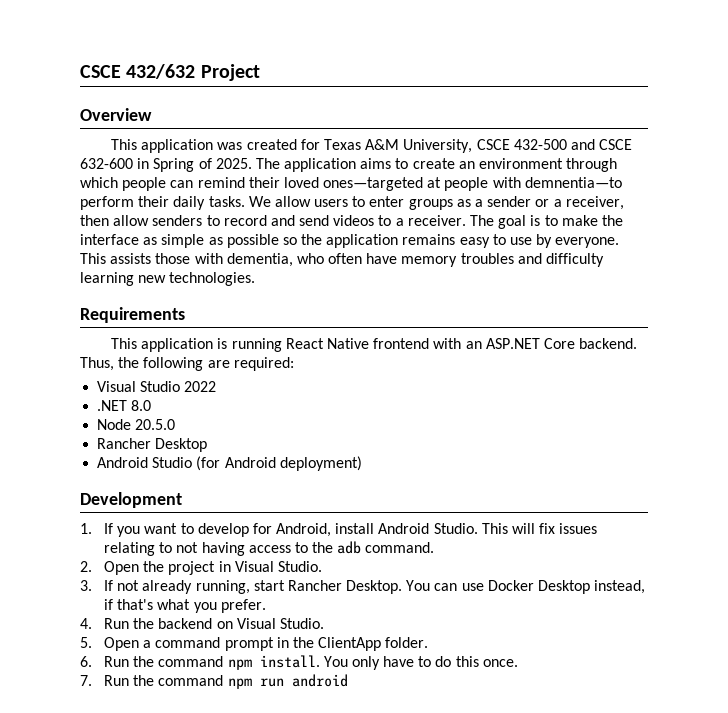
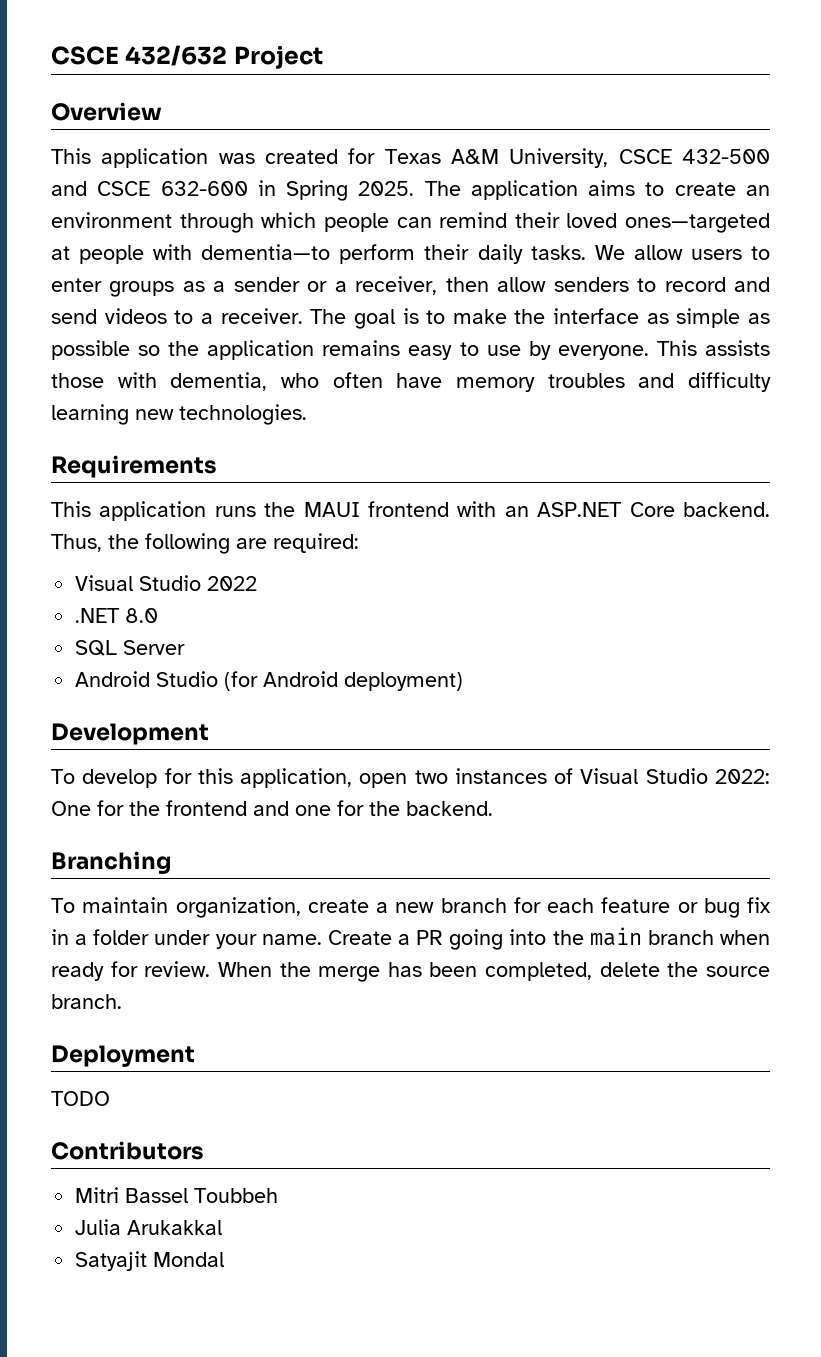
[198,158,212,169] of -> (349, 190) none
[524,177,622,188] demnentia—to -> [201,244,331,260] dementia—to
[217,338,369,352] is running React Native -> [214,502,360,517] runs the MAUI
[97,419,176,430] [97,438,208,452] Node 20.5.0 // Rancher Desktop -> [75,640,186,656] SQL Server
[80,523,598,537] [103,541,435,556] [80,561,322,575] [80,580,646,594] [103,599,266,613] [80,618,324,629] [80,637,429,651] [80,655,518,670] [80,674,348,689] 1. If you want to develop for Android, install Android Studio. This will fix issues relating to not having access to the adb command. // 2. Open the project in Visual Studio. // 3. If not already running, start Rancher Desktop. You can use Docker Desktop instead, if that's what you prefer. // 4. Run the backend on Visual Studio. // 5. Open a command prompt in the ClientApp folder. // 6. Run the command npm install. You only have to do this once. // 7. Run the command npm run android -> [51,768,770,788] [51,800,493,816] [51,851,171,874] [51,897,771,918] [51,927,770,950] [51,961,770,982] [51,994,122,1009] [51,1045,195,1067] [51,1091,110,1106] [51,1141,204,1160] [75,1187,279,1203] [75,1219,223,1235] [75,1251,225,1271] To develop for this application, open two instances of Visual Studio 2022: One for the frontend and one for the backend. // Branching // To maintain organization, create a new branch for each feature or bug fix in a folder under your name. Create a PR going into the main branch when ready for review. When the merge has been completed, delete the source branch. // Deployment // TODO // Contributors // Mitri Bassel Toubbeh // Julia Arukakkal // Satyajit Mondal

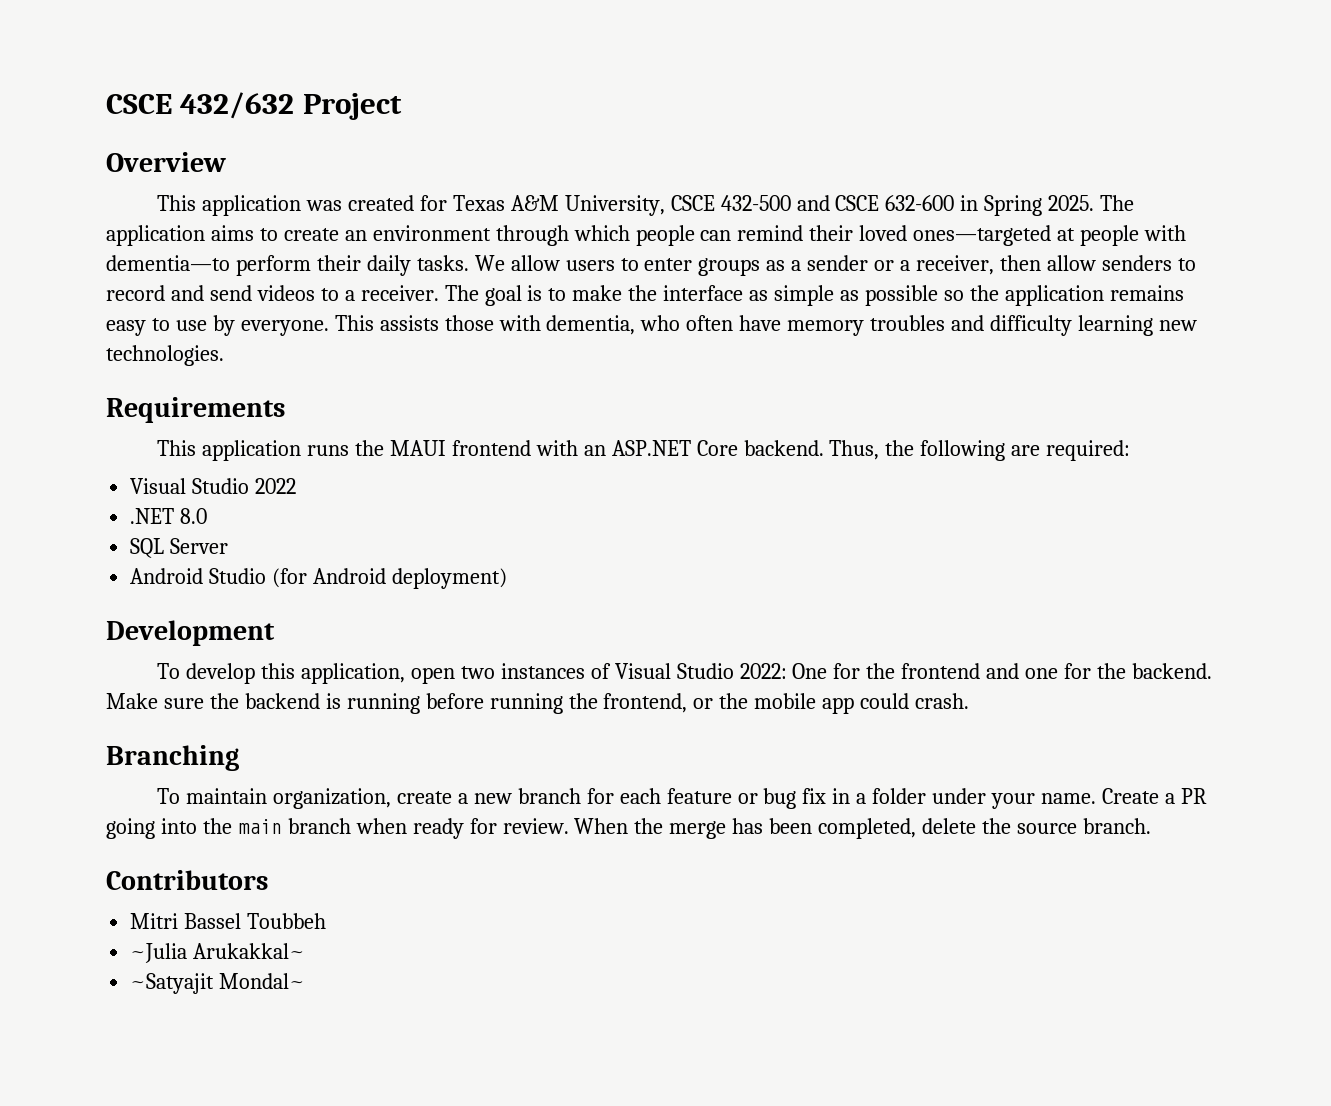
[164,768,192,784] for -> (256, 673) none
(493, 808) none -> [106,693,970,714] Make sure the backend is running before running the frontend, or the mobile app could crash.
[51,1045,195,1067] [51,1091,110,1106] // Deployment // TODO -> (1151, 826) none
[75,1219,223,1235] [75,1251,225,1271] Julia Arukakkal // Satyajit Mondal -> [130,943,306,963] [130,973,306,994] ~Julia Arukakkal~ // ~Satyajit Mondal~

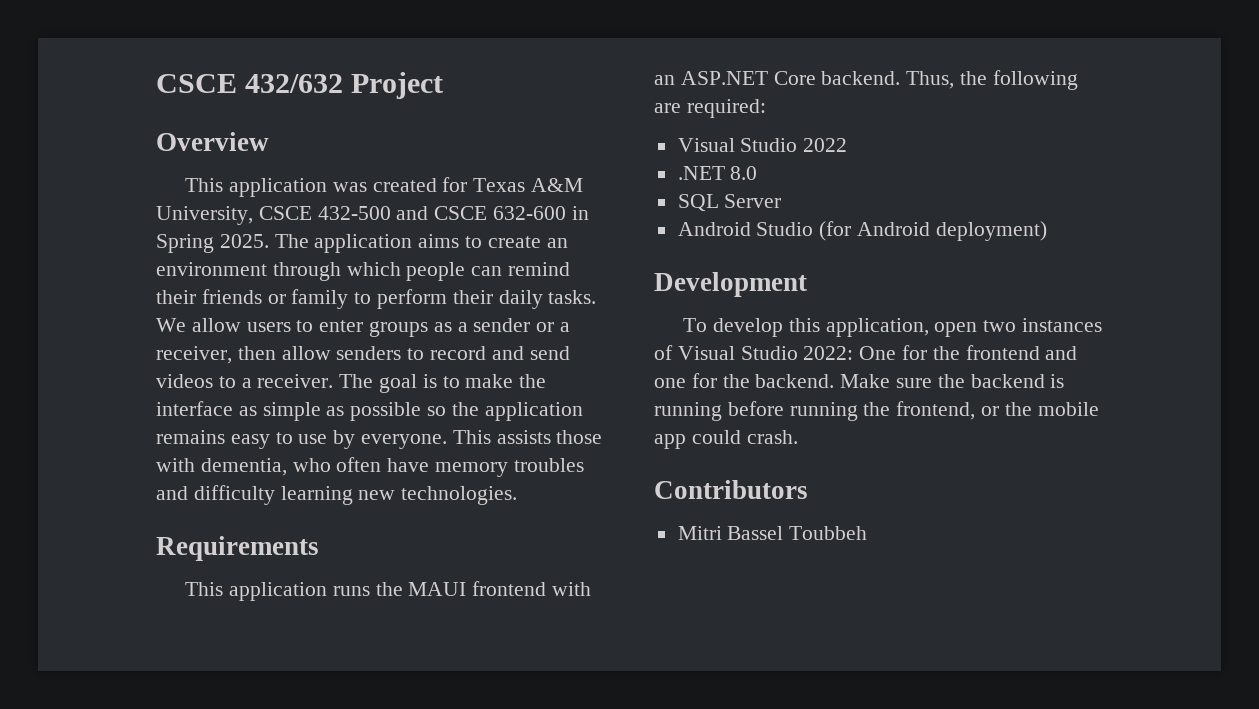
[859,225,1187,246] [106,255,230,271] loved ones—targeted at people with dementia—to -> [201,289,372,309] friends or family to
[106,745,239,771] [157,788,1207,809] [106,818,1151,839] // Branching // To maintain organization, create a new branch for each feature or bug fix in a folder under your name. Create a PR going into the main branch when ready for review. When the merge has been completed, delete the source branch. -> (798, 437) none
[130,943,306,963] [130,973,306,994] // ~Julia Arukakkal~ // ~Satyajit Mondal~ -> (868, 533) none

